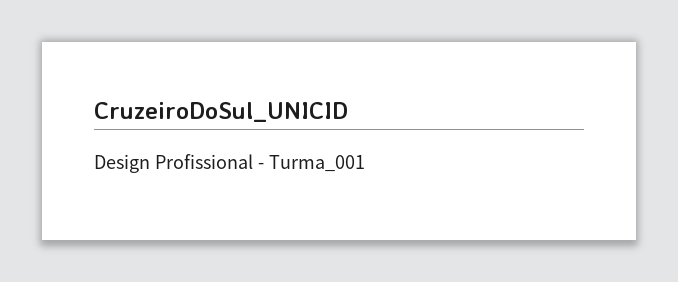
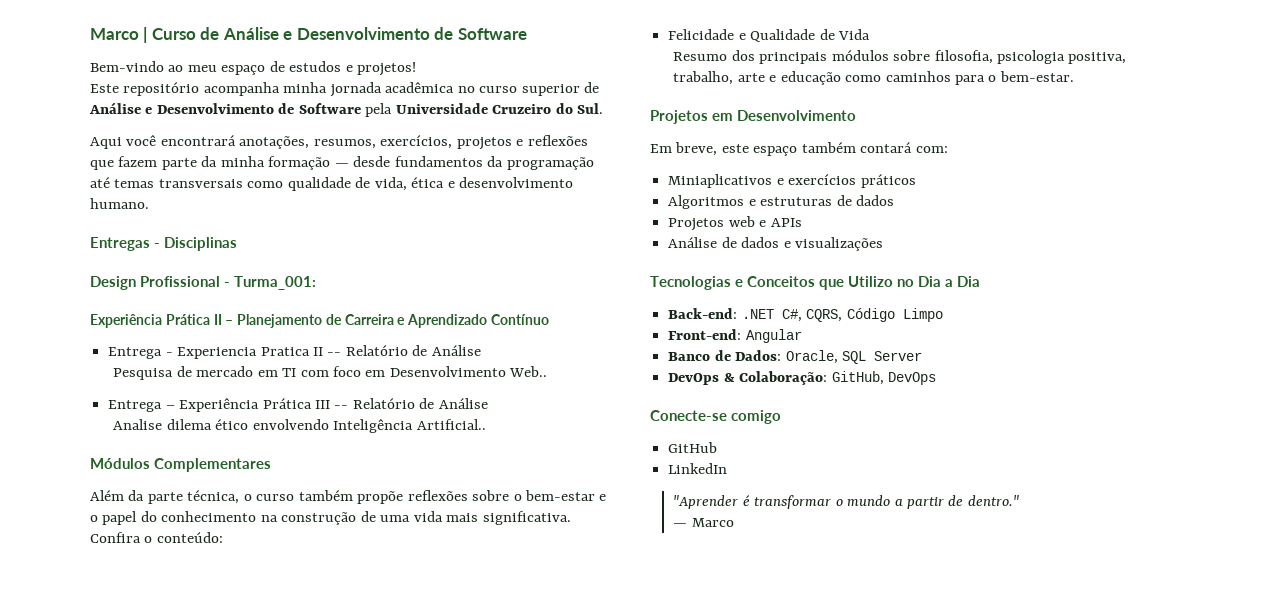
[94,102,348,122] [94,154,365,173] CruzeiroDoSul_UNICID // Design Profissional - Turma_001 -> [90,27,527,43] [90,61,417,76] [90,82,600,97] [89,102,604,117] [90,135,588,150] [90,156,594,170] [90,177,574,191] [90,198,149,209] [90,237,238,251] [90,276,317,290] [90,314,550,328] [108,345,481,359] [113,366,548,380] [108,398,488,412] [113,419,486,433] [90,458,272,472] [90,490,607,504] [90,511,571,525] [90,532,223,543] [668,29,870,42] [673,50,1127,64] [673,71,1074,85] [650,110,857,124] [650,142,948,156] [668,174,916,188] [668,195,894,209] [668,216,802,231] [668,237,883,251] [650,276,981,290] [668,308,943,322] [668,329,802,343] [668,350,922,364] [668,371,936,385] [650,410,782,424] [668,442,718,453] [668,463,728,474] [673,495,1019,509] [673,518,734,527] Marco | Curso de Análise e Desenvolvimento de Software // Bem-vindo ao meu espaço de estudos e projetos! // Este repositório acompanha minha jornada acadêmica no curso superior de Análise e Desenvolvimento de Software pela Universidade Cruzeiro do Sul. // Aqui você encontrará anotações, resumos, exercícios, projetos e reflexões que fazem parte da minha formação — desde fundamentos da programação até temas transversais como qualidade de vida, ética e desenvolvimento humano. // Entregas - Disciplinas // Design Profissional - Turma_001: // Experiência Prática II – Planejamento de Carreira e Aprendizado Contínuo // Entrega - Experiencia Pratica II -- Relatório de Análise // Pesquisa de mercado em TI com foco em Desenvolvimento Web.. // Entrega – Experiência Prática III -- Relatório de Análise // Analise dilema ético envolvendo Inteligência Artificial.. // Módulos Complementares // Além da parte técnica, o curso também propõe reflexões sobre o bem-estar e o papel do conhecimento na construção de uma vida mais significativa. Confira o conteúdo: // Felicidade e Qualidade de Vida // Resumo dos principais módulos sobre filosofia, psicologia positiva, trabalho, arte e educação como caminhos para o bem-estar. // Projetos em Desenvolvimento // Em breve, este espaço também contará com: // Miniaplicativos e exercícios práticos // Algoritmos e estruturas de dados // Projetos web e APIs // Análise de dados e visualizações // Tecnologias e Conceitos que Utilizo no Dia a Dia // Back-end: .NET C#, CQRS, Código Limpo // Front-end: Angular // Banco de Dados: Oracle, SQL Server // DevOps & Colaboração: GitHub, DevOps // Conecte-se comigo // GitHub // LinkedIn // "Aprender é transformar o mundo a partir de dentro." // — Marco

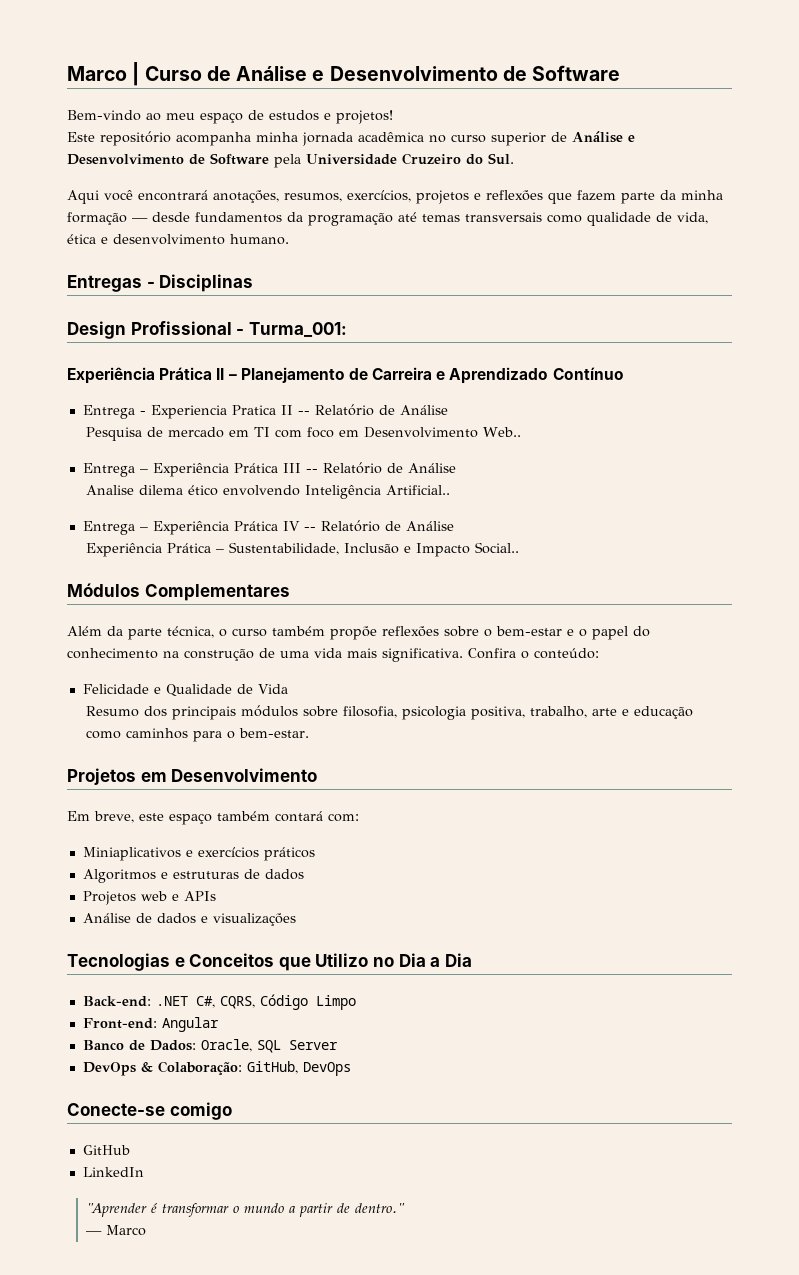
(486, 424) none -> [82,520,454,535] [86,542,520,557] // Entrega – Experiência Prática IV -- Relatório de Análise // Experiência Prática – Sustentabilidade, Inclusão e Impacto Social..

